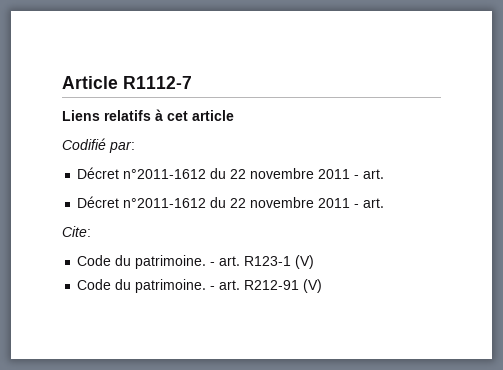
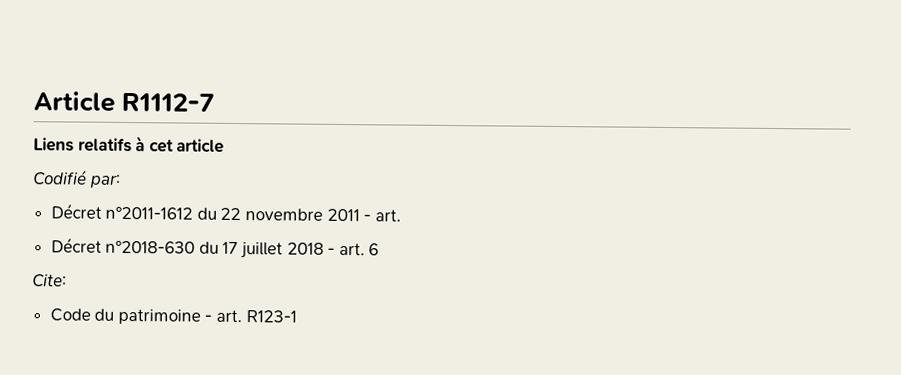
[123,197,385,208] n°2011-1612 du 22 novembre 2011 - art. -> [105,240,380,259] n°2018-630 du 17 juillet 2018 - art. 6
[135,255,207,269] patrimoine. -> [117,308,201,325] patrimoine
[295,255,315,269] [77,279,323,293] (V) // Code du patrimoine. - art. R212-91 (V) -> (297, 316) none

